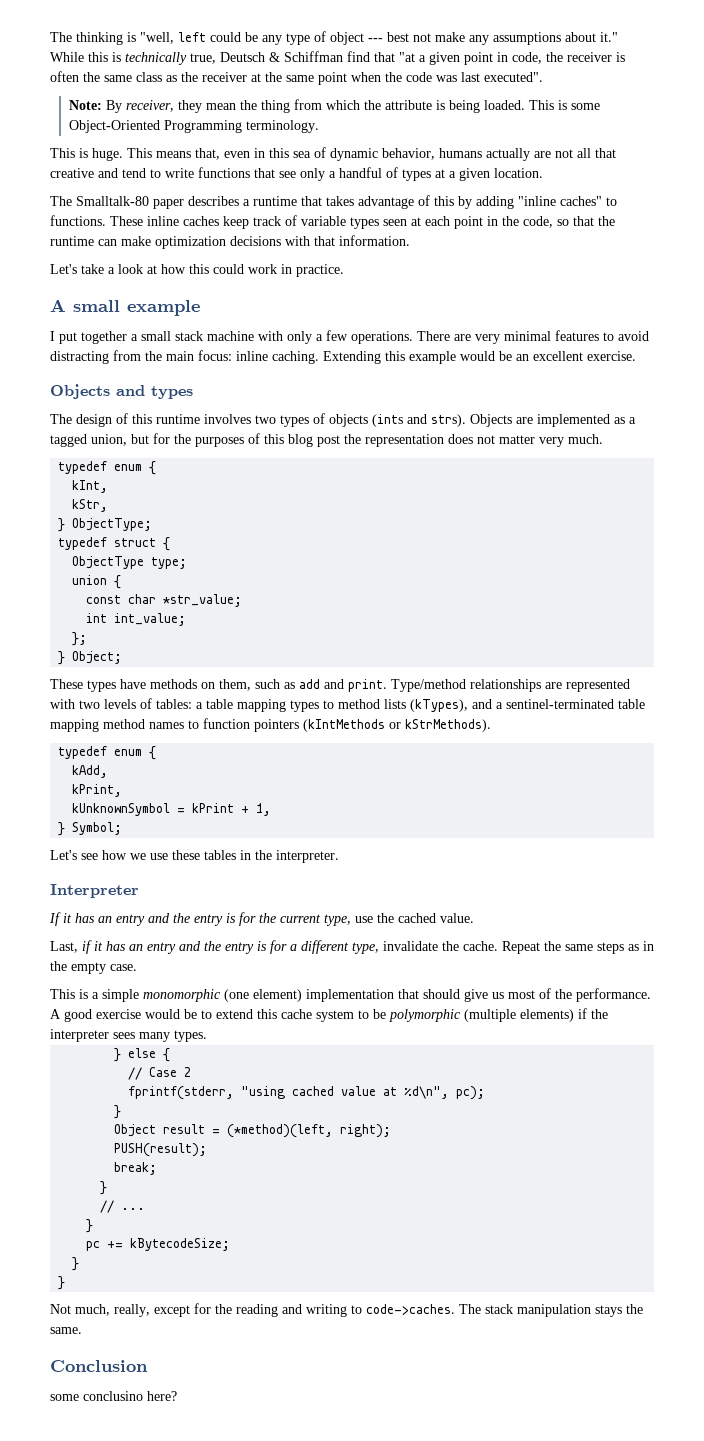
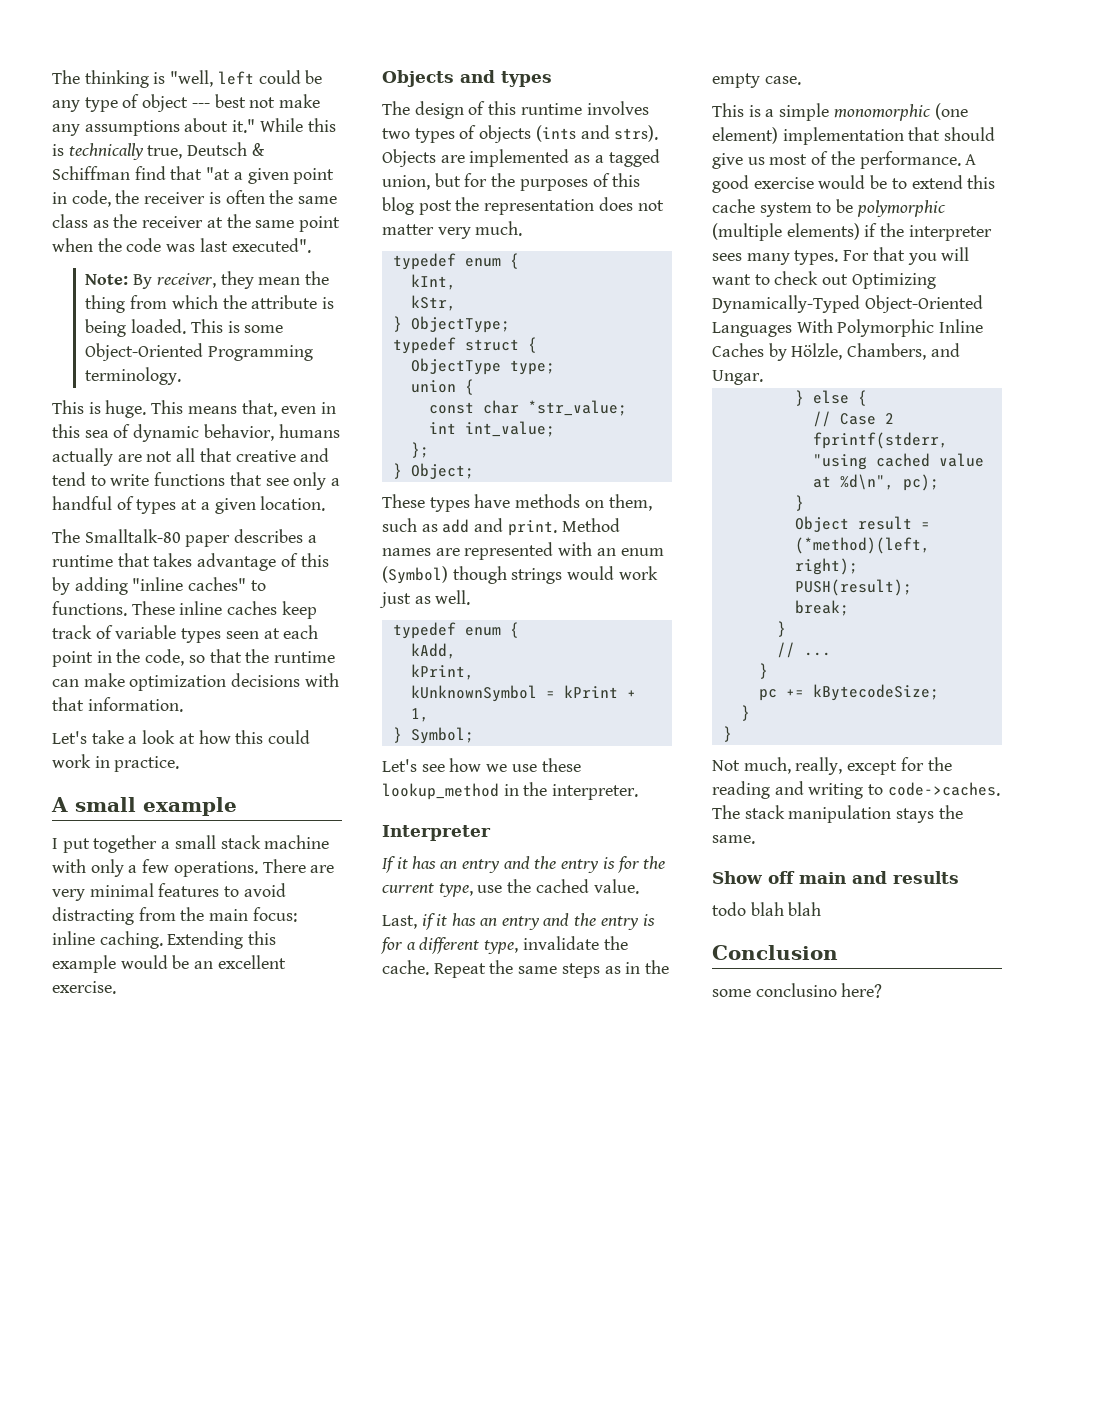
[391,679,541,692] Type/method relationships -> [561,518,620,532] [382,548,431,556] Method names
[79,698,645,712] [50,718,491,732] two levels of tables: a table mapping types to method lists (kTypes), and a sentinel-terminated table mapping method names to function pointers (kIntMethods or kStrMethods). -> [596,548,664,556] [382,566,658,584] [379,590,471,608] an enum (Symbol) though strings would work just as well.
[204,850,236,860] tables -> [382,783,499,800] lookup_method
(207, 1036) none -> [843,247,970,265] [712,271,936,289] [712,295,983,313] [712,319,984,337] [712,343,960,361] [712,370,763,385] For that you will want to check out Optimizing Dynamically-Typed Object-Oriented Languages With Polymorphic Inline Caches by Hölzle, Chambers, and Ungar.
(82, 1330) none -> [712,871,959,884] [712,902,822,916] // Show off main and results // todo blah blah

